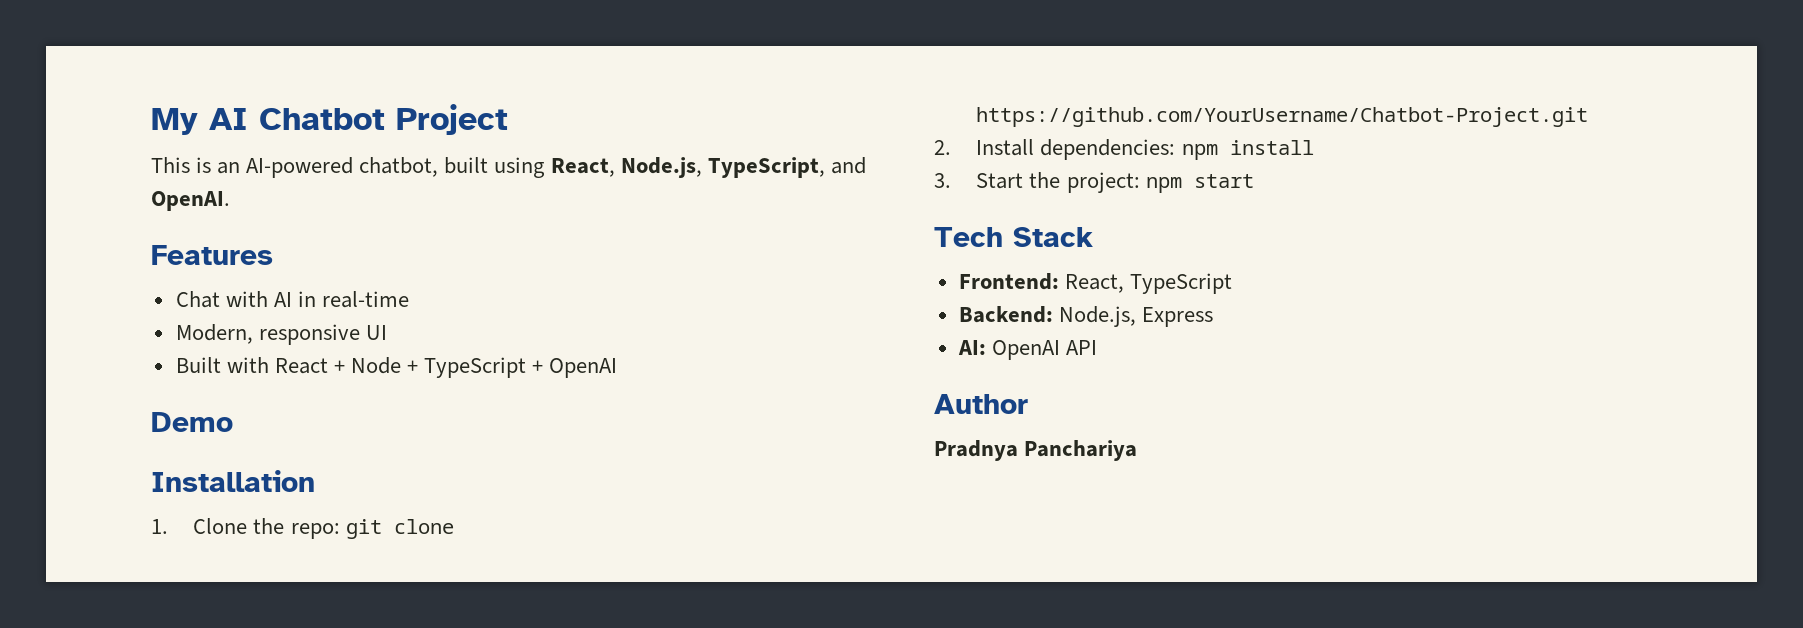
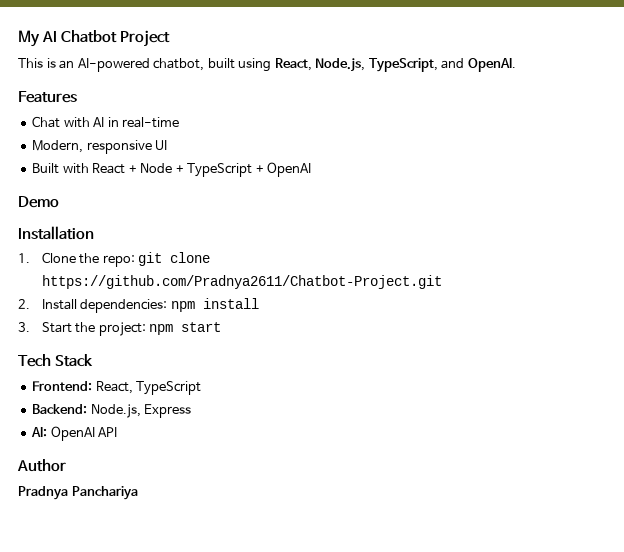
[976,107,1589,127] https://github.com/YourUsername/Chatbot-Project.git -> [41,275,442,289] https://github.com/Pradnya2611/Chatbot-Project.git

